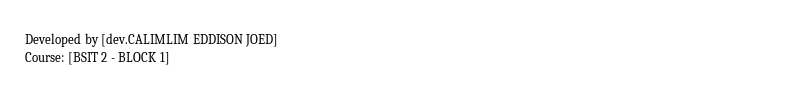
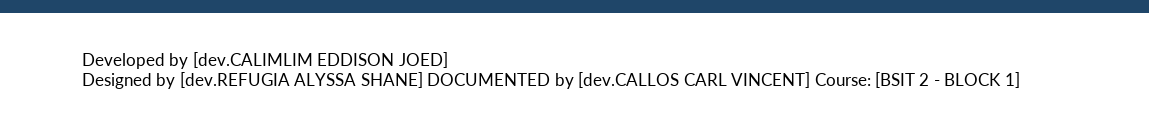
(279, 40) none -> [82,72,811,89] Designed by [dev.REFUGIA ALYSSA SHANE] DOCUMENTED by [dev.CALLOS CARL VINCENT]

